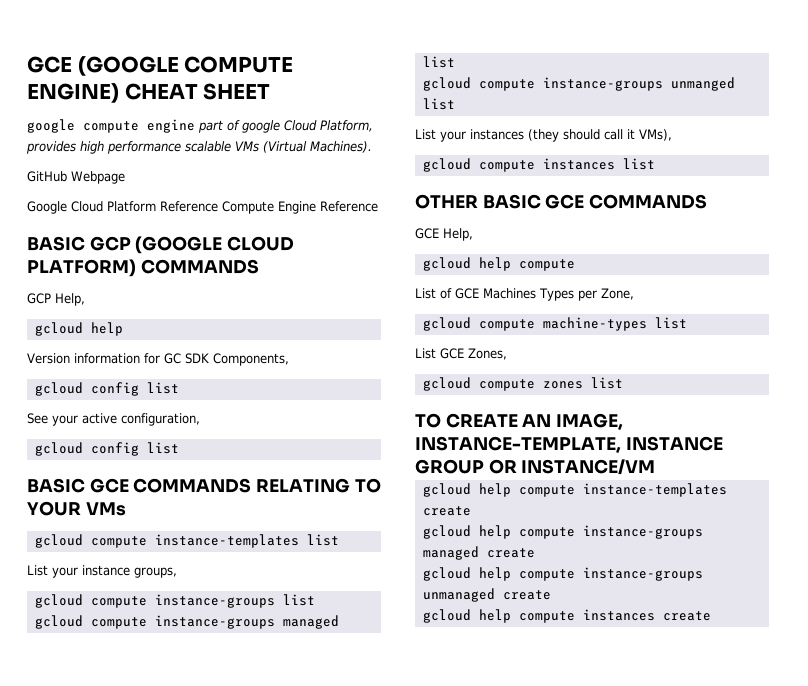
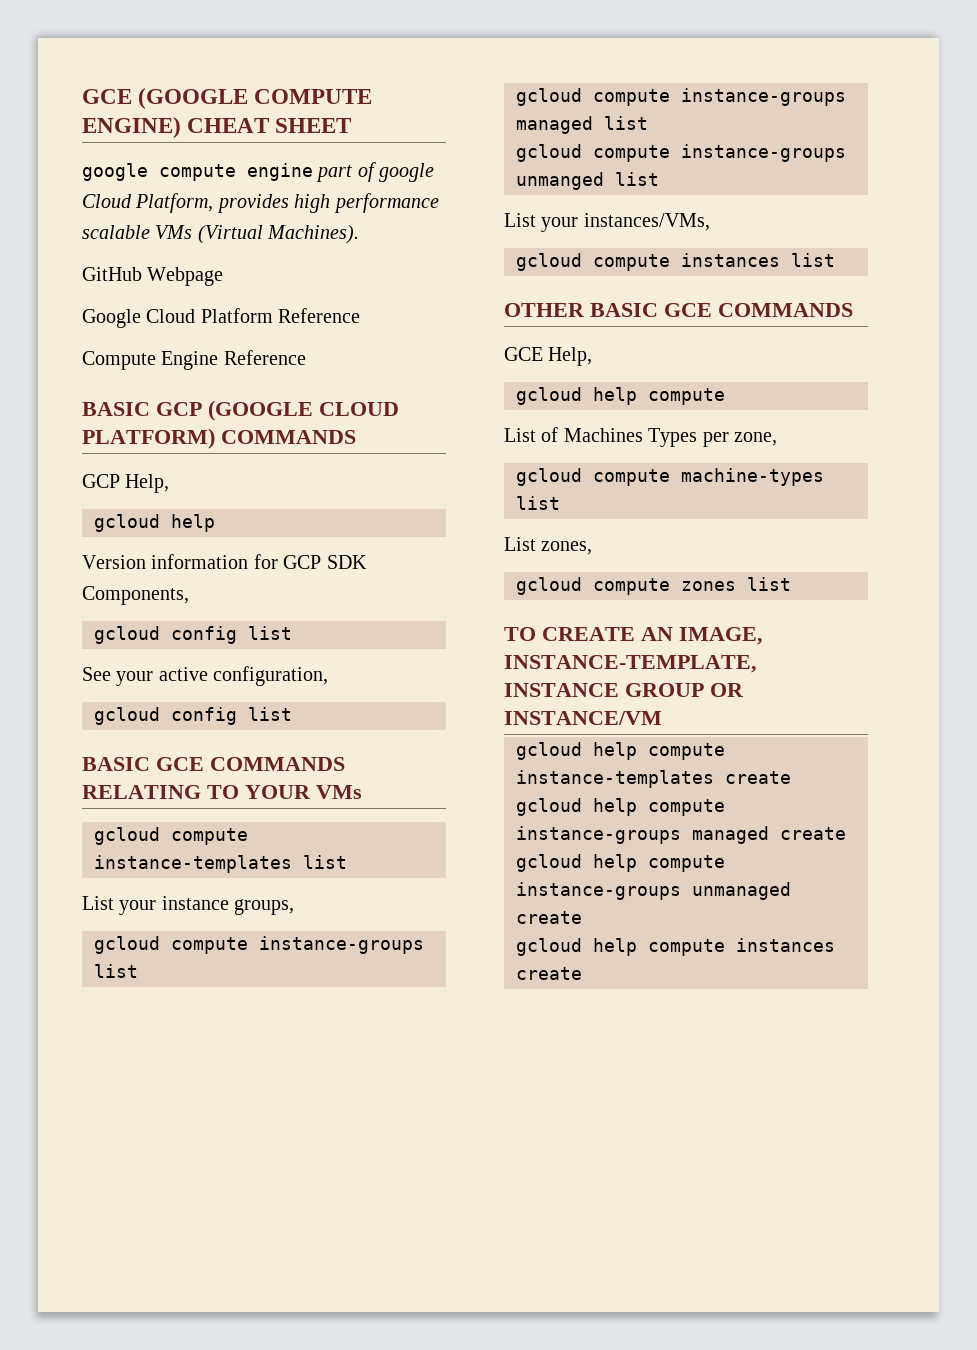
(218, 206) none -> (361, 315) //
[163,353,181,364] GC -> [283,555,322,569] GCP
[470,129,672,142] instances (they should call it VMs), -> [583,213,710,231] instances/VMs,
[455,288,479,299] GCE -> (559, 434) none
[600,288,634,300] Zone, -> [734,432,777,446] zone,
[440,348,507,360] GCE Zones, -> [541,541,593,555] zones,

